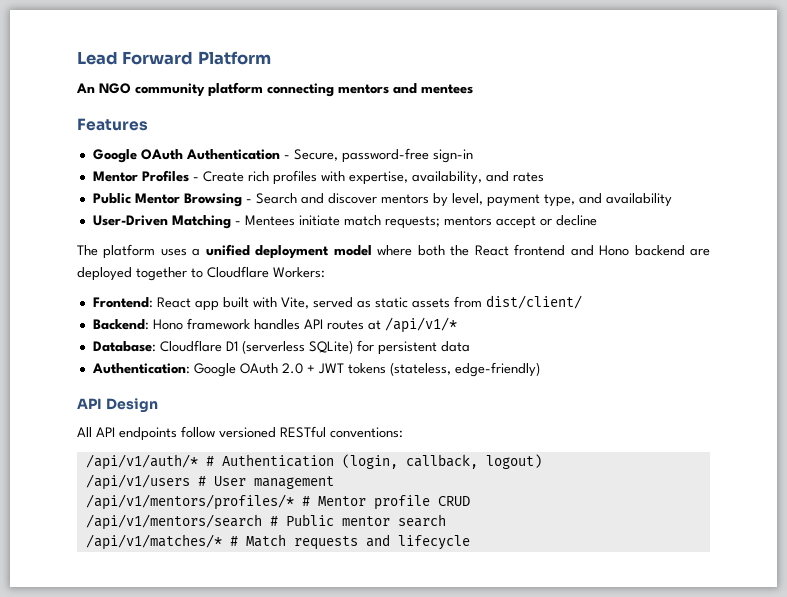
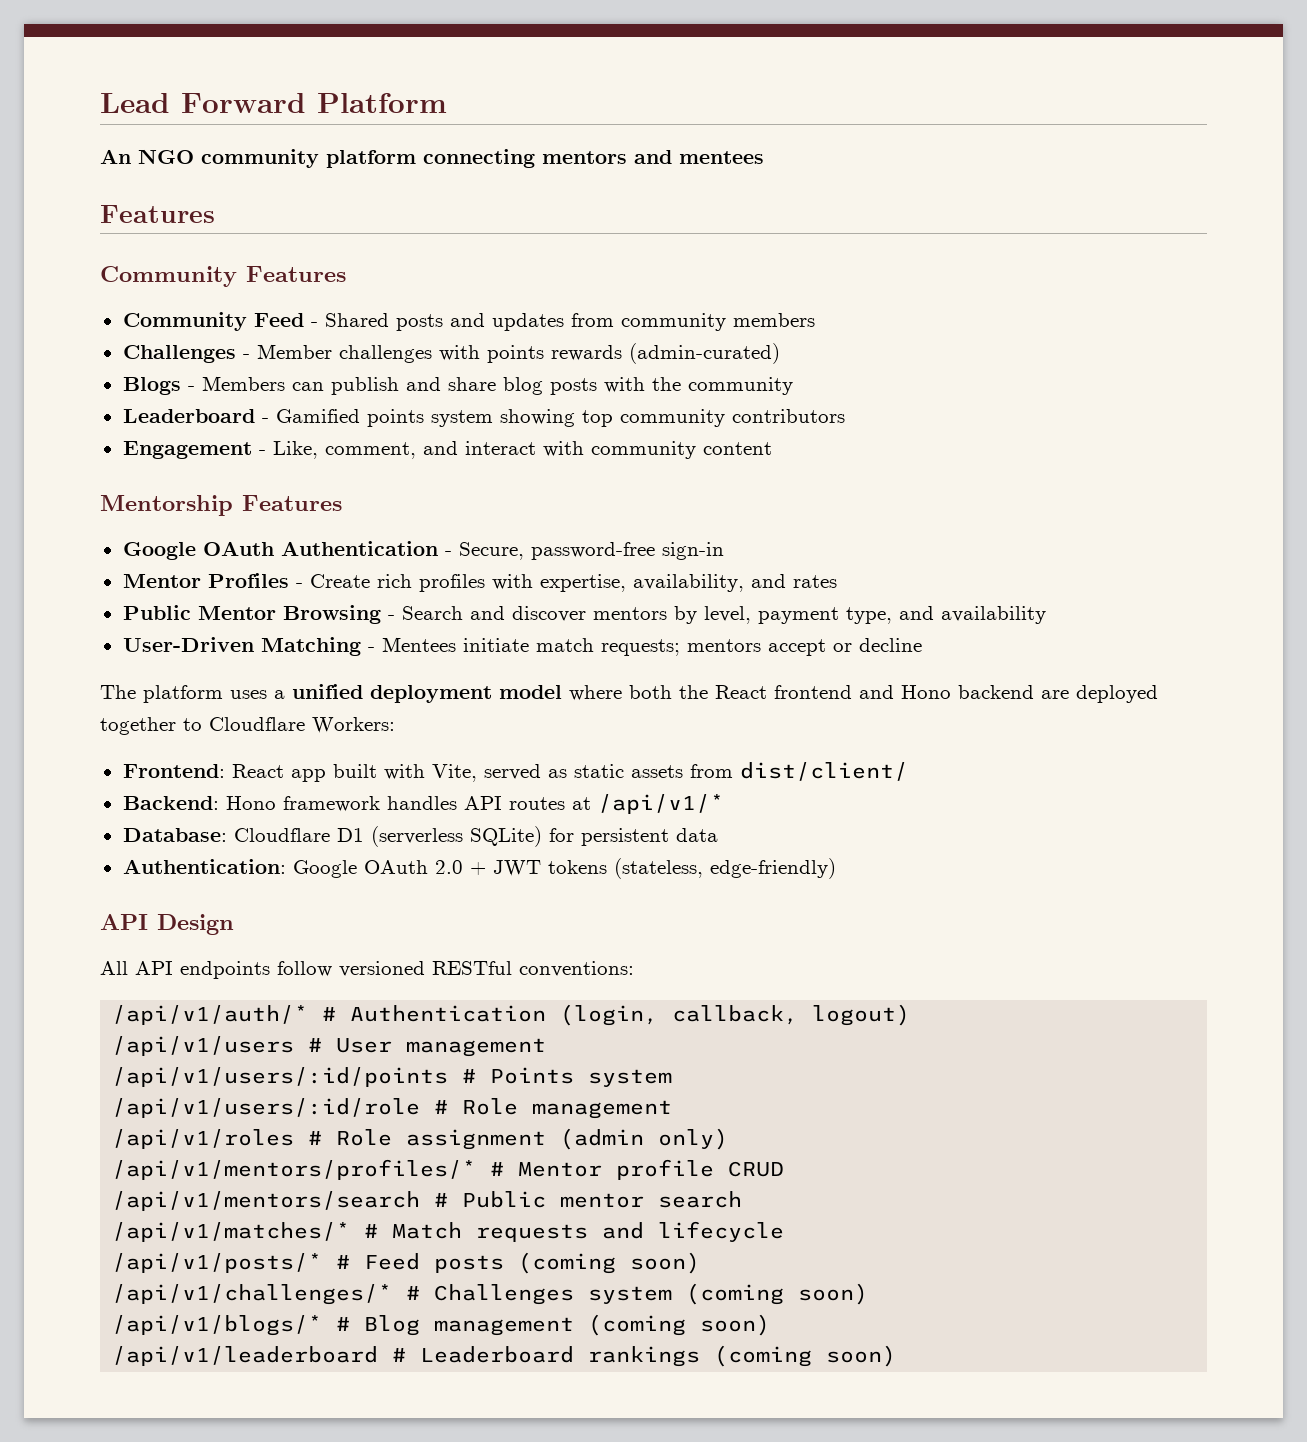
(148, 124) none -> [100,266,346,287] [122,312,815,331] [122,343,780,364] [122,376,793,395] [122,409,845,427] [122,441,772,459] [100,495,342,516] // Community Features // Community Feed - Shared posts and updates from community members // Challenges - Member challenges with points rewards (admin-curated) // Blogs - Members can publish and share blog posts with the community // Leaderboard - Gamified points system showing top community contributors // Engagement - Like, comment, and interact with community content // Mentorship Features
(334, 482) none -> [112,1067,673,1087] [112,1098,673,1119] [112,1128,729,1150] // /api/v1/users/:id/points # Points system // /api/v1/users/:id/role # Role management // /api/v1/roles # Role assignment (admin only)
(470, 542) none -> [112,1252,701,1274] [112,1283,869,1305] [112,1314,771,1336] [112,1345,897,1367] // /api/v1/posts/* # Feed posts (coming soon) // /api/v1/challenges/* # Challenges system (coming soon) // /api/v1/blogs/* # Blog management (coming soon) // /api/v1/leaderboard # Leaderboard rankings (coming soon)

